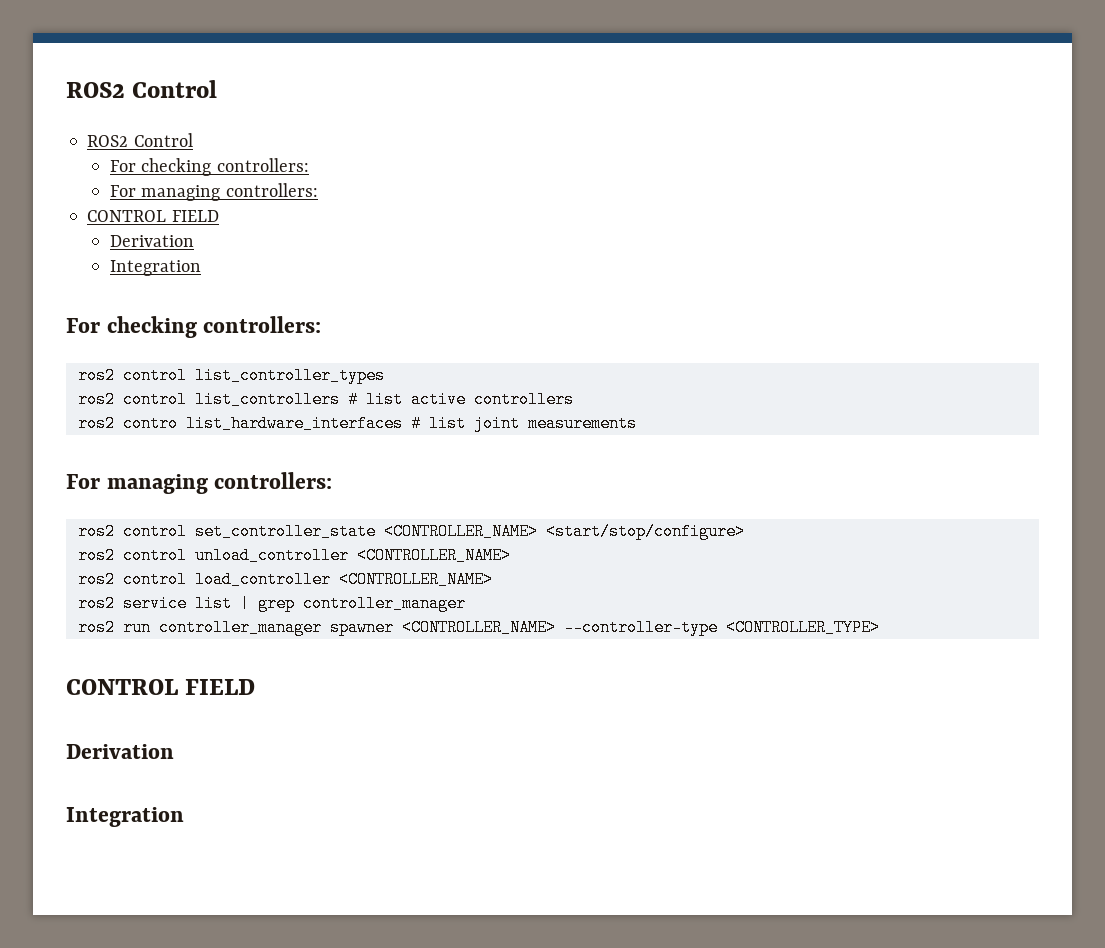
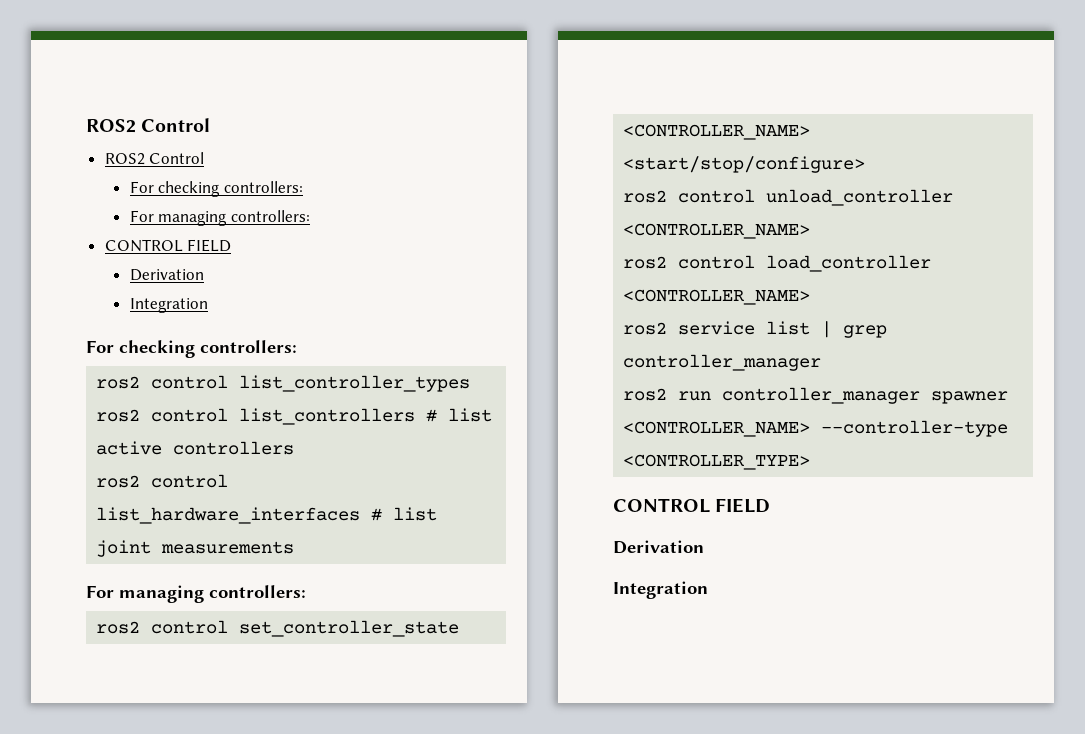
[122,415,178,432] contro -> [151,474,229,488] control

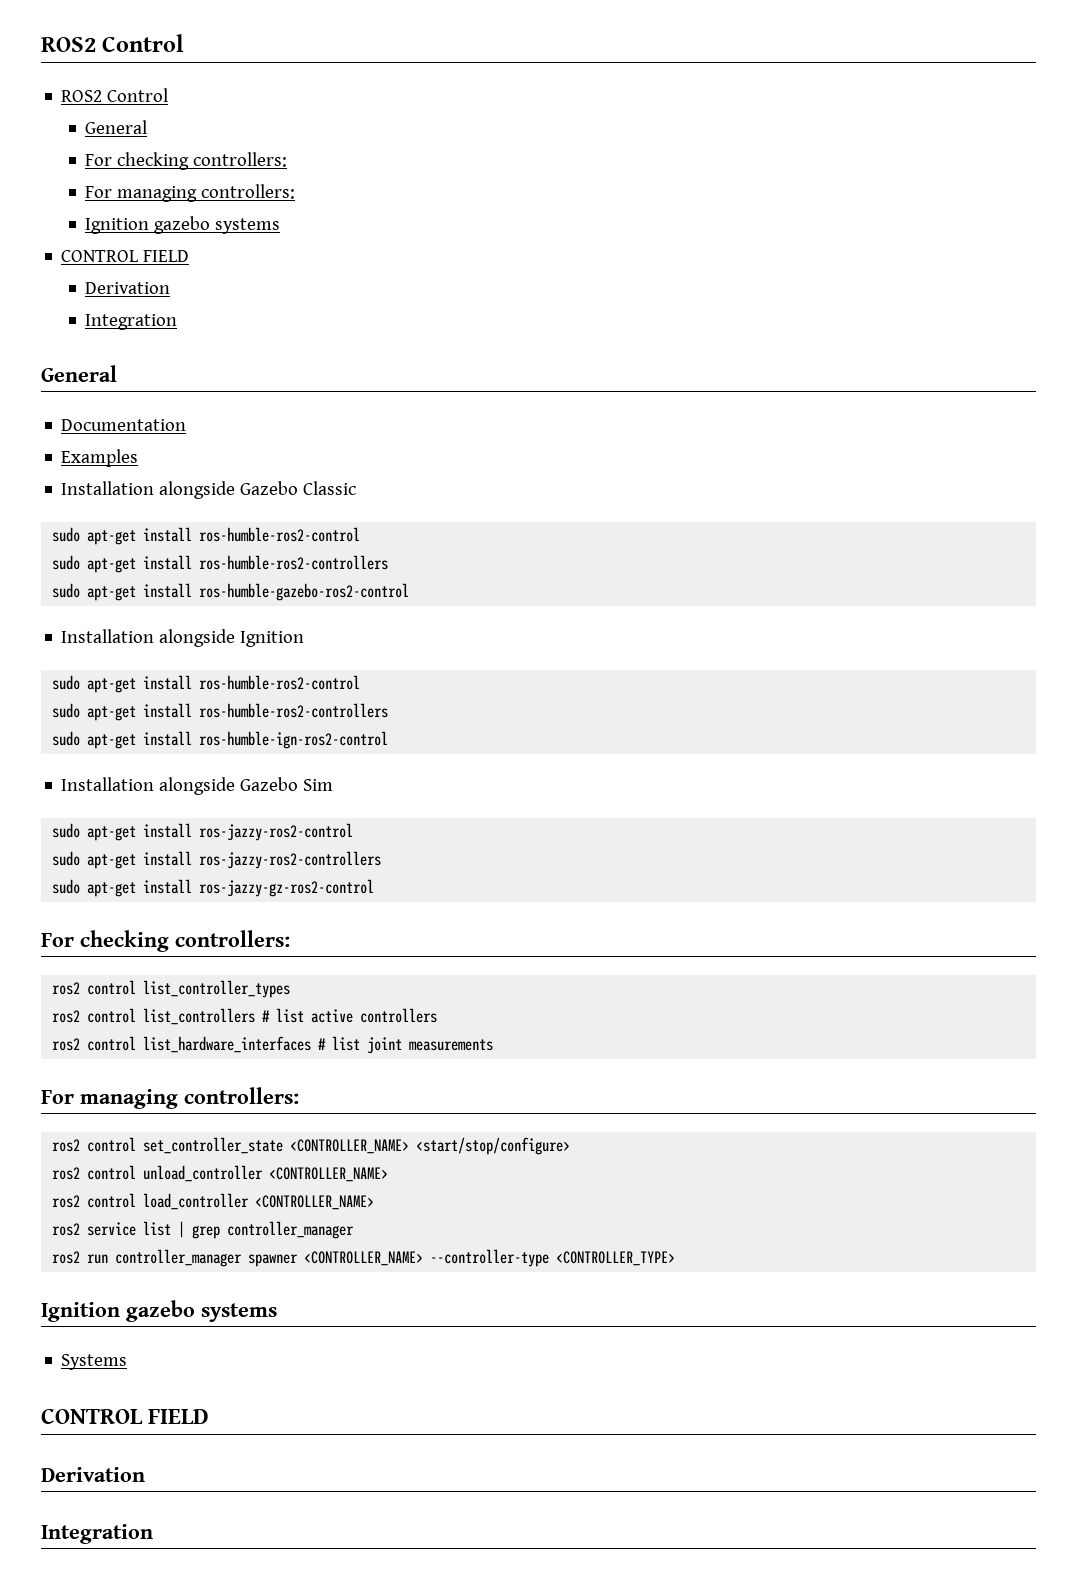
(205, 158) none -> [85,120,148,134] // General
[104,239,232,252] [129,269,204,281] [129,298,208,313] // CONTROL FIELD // Derivation // Integration -> [85,216,281,234] [61,250,190,262] [85,282,171,294] [85,314,178,330] [41,365,117,382] [61,419,187,431] [61,449,139,467] [61,481,357,499] [52,527,361,545] [52,555,389,573] [52,583,410,601] [61,629,305,647] [52,675,361,693] [52,703,389,721] [52,731,389,749] [61,777,334,795] [52,823,354,841] [52,851,382,869] [52,879,375,897] // Ignition gazebo systems // CONTROL FIELD // Derivation // Integration // General // Documentation // Examples // Installation alongside Gazebo Classic // sudo apt-get install ros-humble-ros2-control // sudo apt-get install ros-humble-ros2-controllers // sudo apt-get install ros-humble-gazebo-ros2-control // Installation alongside Ignition // sudo apt-get install ros-humble-ros2-control // sudo apt-get install ros-humble-ros2-controllers // sudo apt-get install ros-humble-ign-ros2-control // Installation alongside Gazebo Sim // sudo apt-get install ros-jazzy-ros2-control // sudo apt-get install ros-jazzy-ros2-controllers // sudo apt-get install ros-jazzy-gz-ros2-control
(811, 462) none -> [41,1300,277,1322] [61,1354,128,1370] // Ignition gazebo systems // Systems

